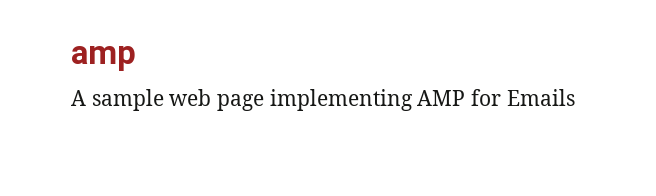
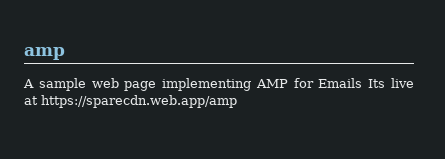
(575, 97) none -> [368,78,414,88] [24,95,237,108] Its live at https://sparecdn.web.app/amp

